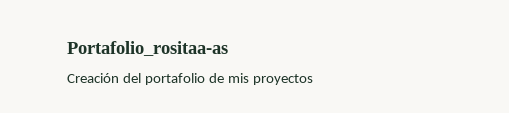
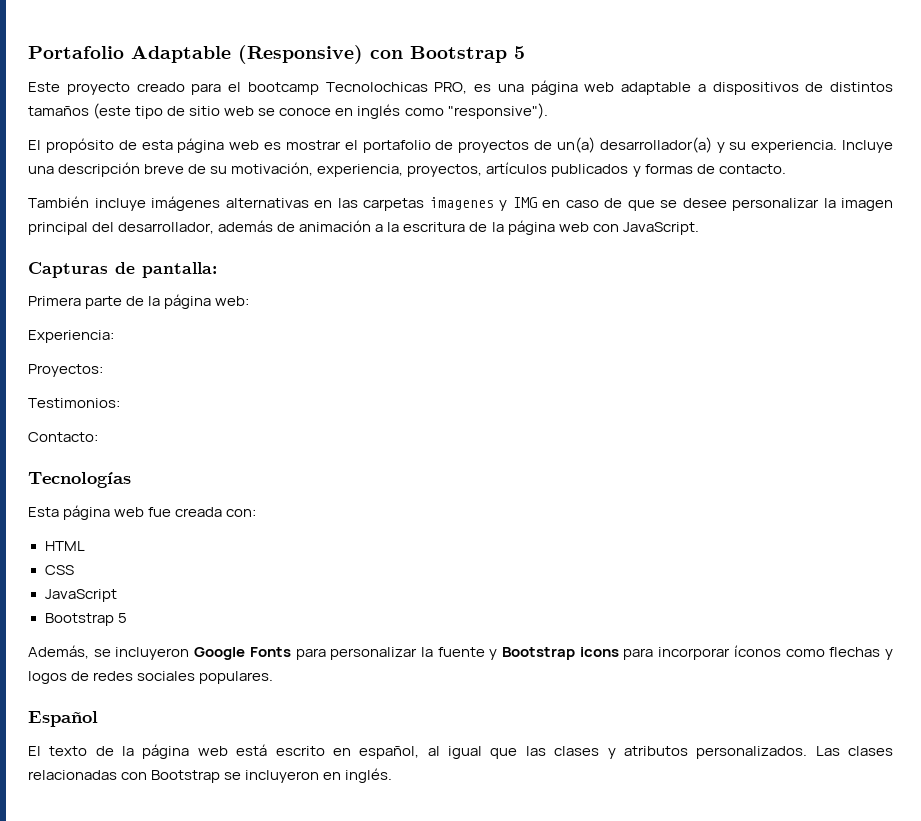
[67,41,228,56] [67,73,313,85] Portafolio_rositaa-as // Creación del portafolio de mis proyectos -> [28,45,525,64] [28,80,893,95] [28,103,548,119] [28,137,894,153] [28,162,786,177] [28,196,893,211] [28,220,699,235] [28,262,217,278] [28,294,250,309] [28,330,114,343] [28,364,103,377] [28,398,120,408] [28,432,98,442] [28,472,131,488] [28,505,257,520] [44,541,85,551] [44,565,74,575] [44,589,117,602] [44,613,127,626] [28,645,894,660] [28,671,274,684] [28,711,98,727] [28,744,893,759] [28,768,393,783] Portafolio Adaptable (Responsive) con Bootstrap 5 // Este proyecto creado para el bootcamp Tecnolochicas PRO, es una página web adaptable a dispositivos de distintos tamaños (este tipo de sitio web se conoce en inglés como "responsive"). // El propósito de esta página web es mostrar el portafolio de proyectos de un(a) desarrollador(a) y su experiencia. Incluye una descripción breve de su motivación, experiencia, proyectos, artículos publicados y formas de contacto. // También incluye imágenes alternativas en las carpetas imagenes y IMG en caso de que se desee personalizar la imagen principal del desarrollador, además de animación a la escritura de la página web con JavaScript. // Capturas de pantalla: // Primera parte de la página web: // Experiencia: // Proyectos: // Testimonios: // Contacto: // Tecnologías // Esta página web fue creada con: // HTML // CSS // JavaScript // Bootstrap 5 // Además, se incluyeron Google Fonts para personalizar la fuente y Bootstrap icons para incorporar íconos como flechas y logos de redes sociales populares. // Español // El texto de la página web está escrito en español, al igual que las clases y atributos personalizados. Las clases relacionadas con Bootstrap se incluyeron en inglés.

